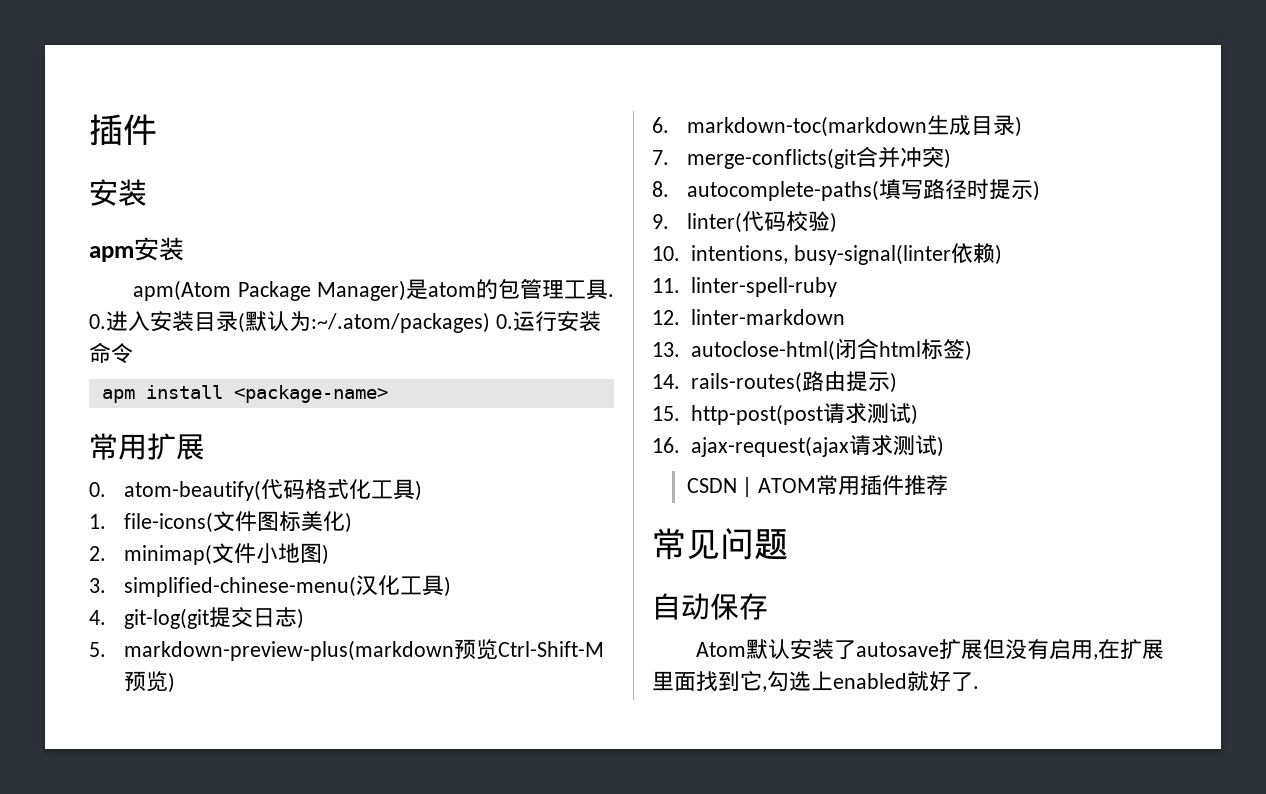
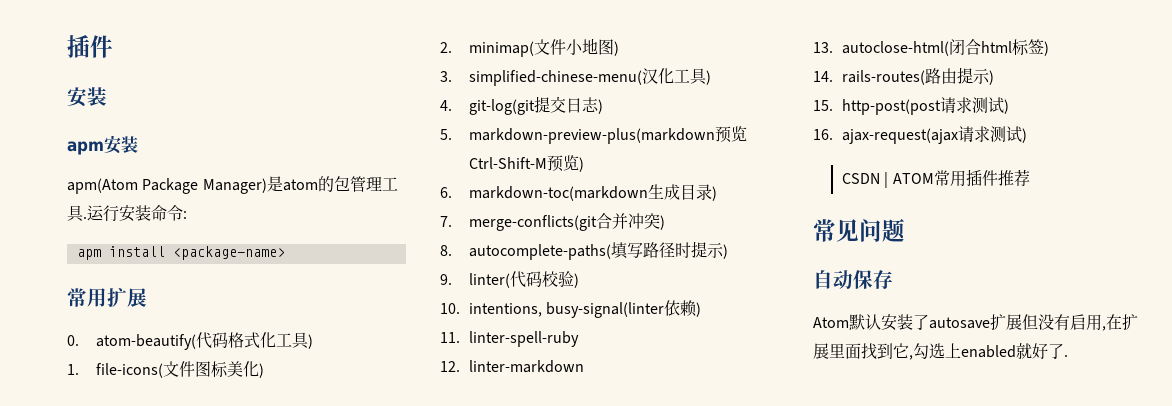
[89,311,513,333] 0.进入安装目录(默认为:~/.atom/packages) 0. -> (87, 217) none
(133, 353) none -> [183,211,187,219] :

